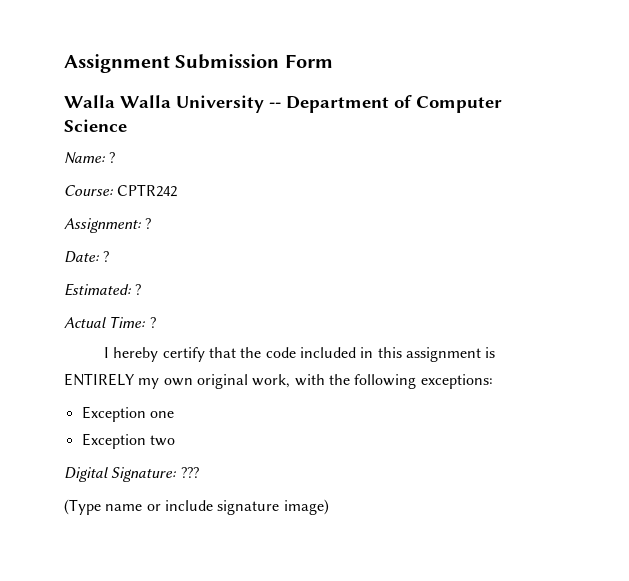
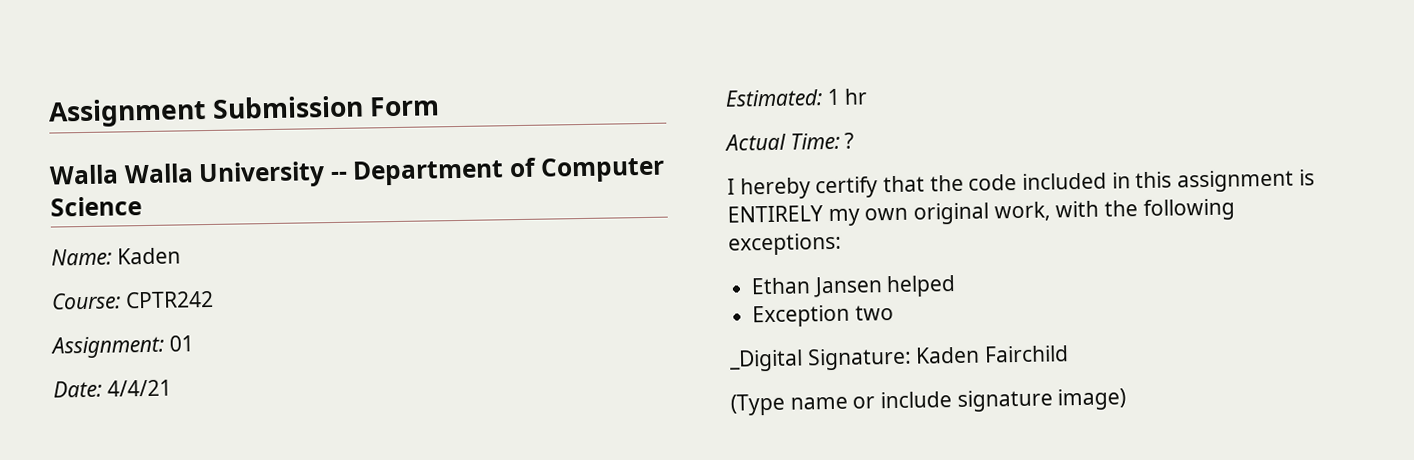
[109,152,116,163] ? -> [116,247,181,265] Kaden
[145,218,152,229] ? -> [168,335,194,352] 01
[103,251,110,262] ? -> [106,379,172,397] 4/4/21
[135,284,142,295] ? -> [826,88,869,106] 1 hr
[81,406,174,422] Exception one -> [751,275,957,298] Ethan Jansen helped
[64,467,199,482] Digital Signature: ??? -> [728,345,1070,372] _Digital Signature: Kaden Fairchild

